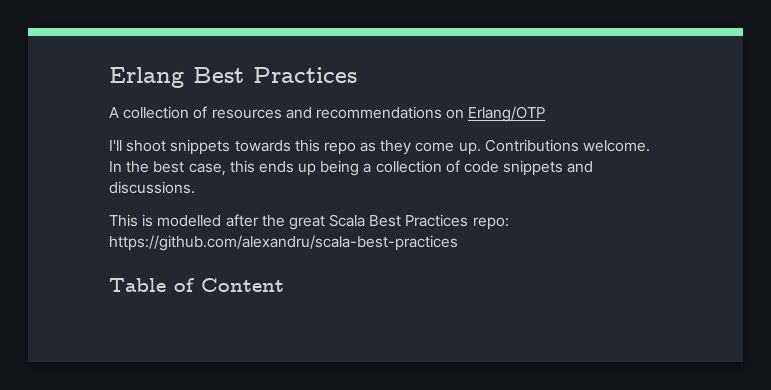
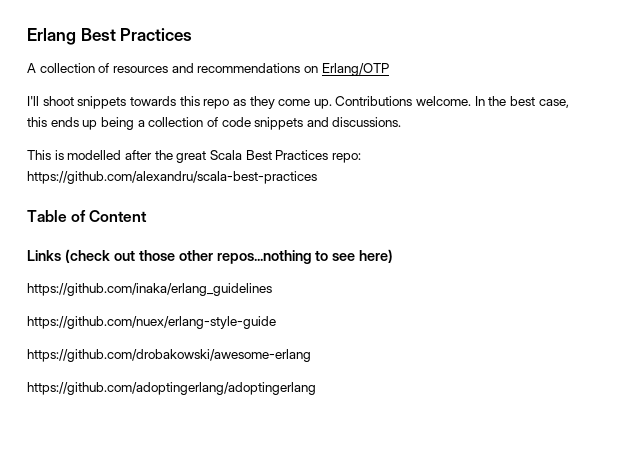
(284, 285) none -> [27,249,394,264] [27,283,272,296] [27,316,276,329] [27,349,311,362] [27,382,316,395] // Links (check out those other repos...nothing to see here) // https://github.com/inaka/erlang_guidelines // https://github.com/nuex/erlang-style-guide // https://github.com/drobakowski/awesome-erlang // https://github.com/adoptingerlang/adoptingerlang

